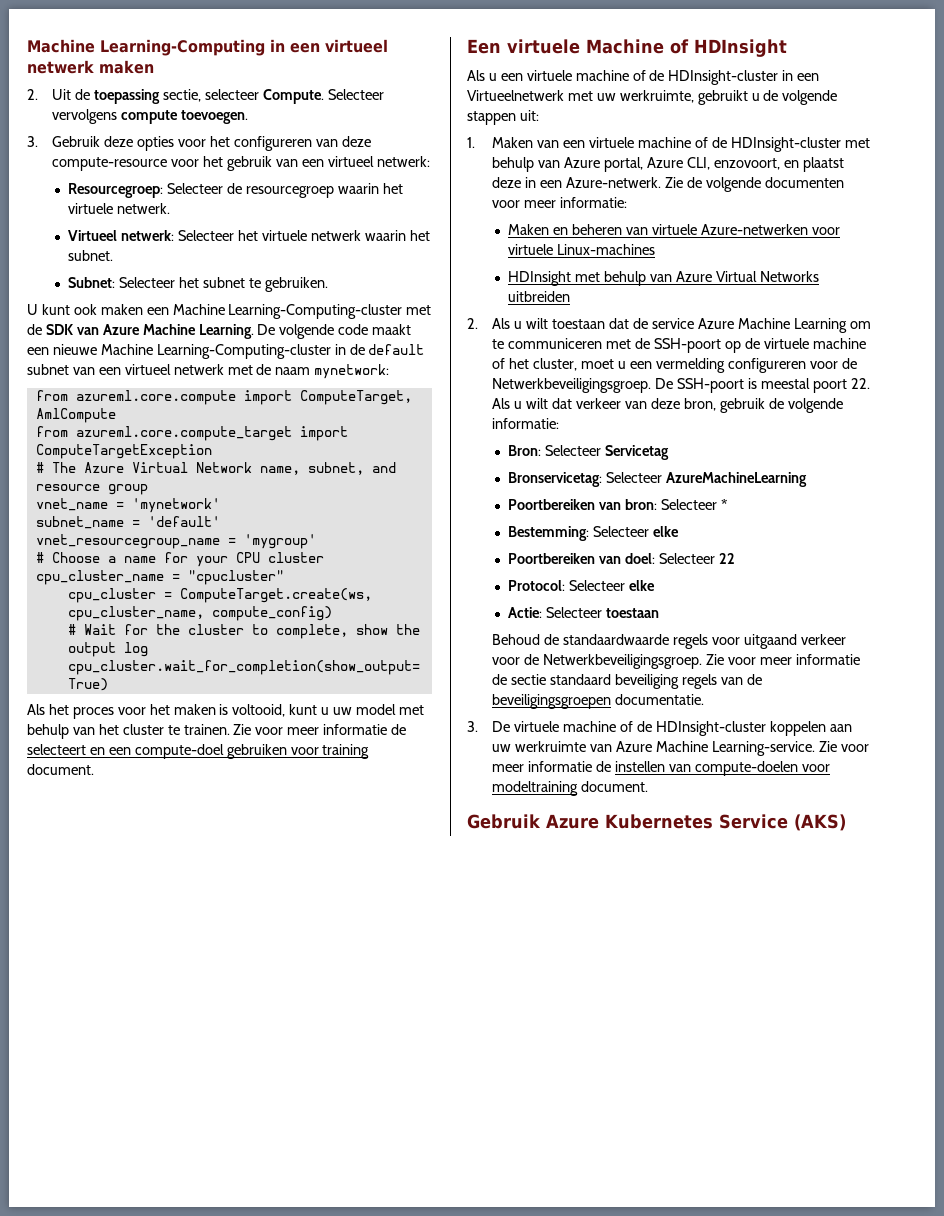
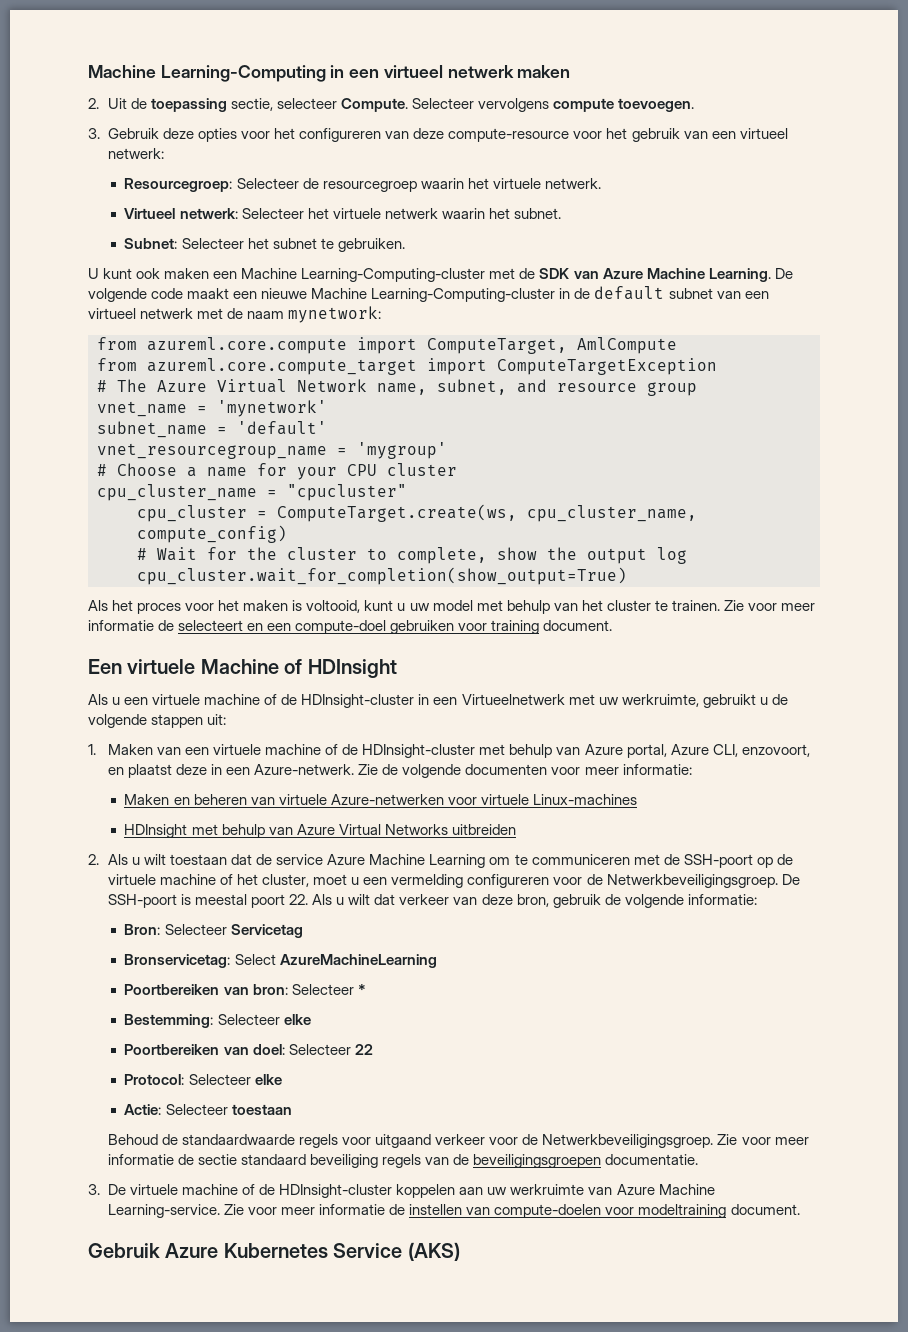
[606,472,663,483] Selecteer -> [234,954,276,965] Select

